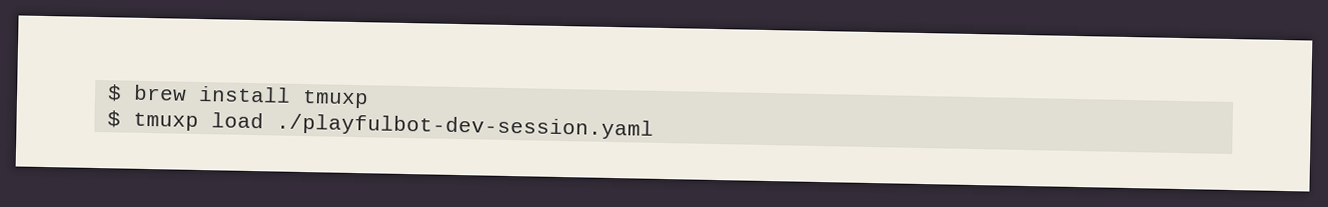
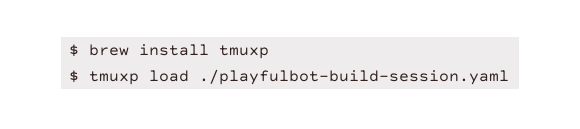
[275,113,654,140] ./playfulbot-dev-session.yaml -> [199,69,510,85] ./playfulbot-build-session.yaml

